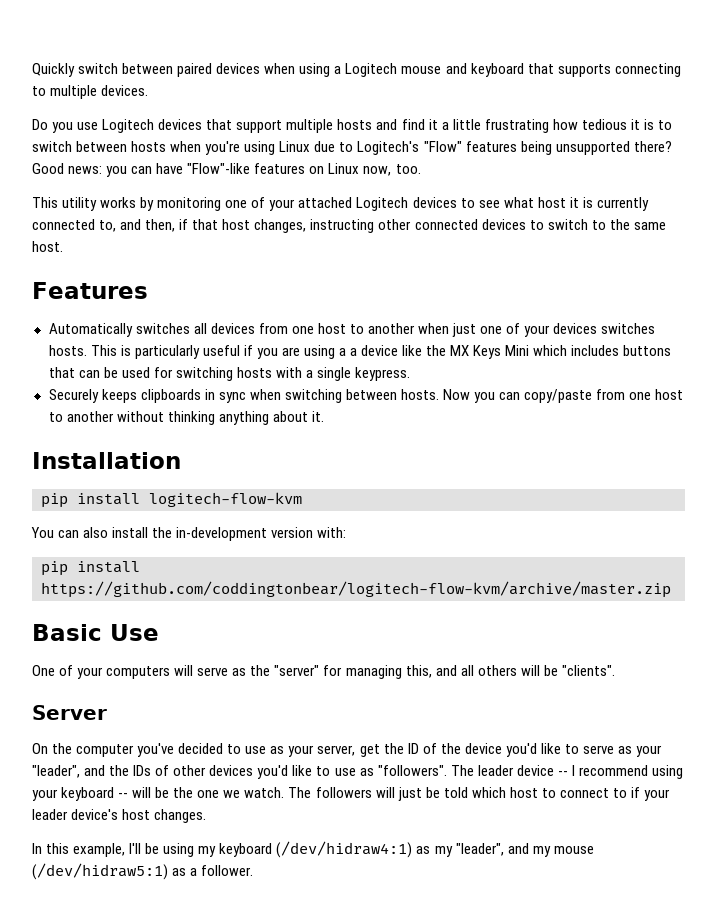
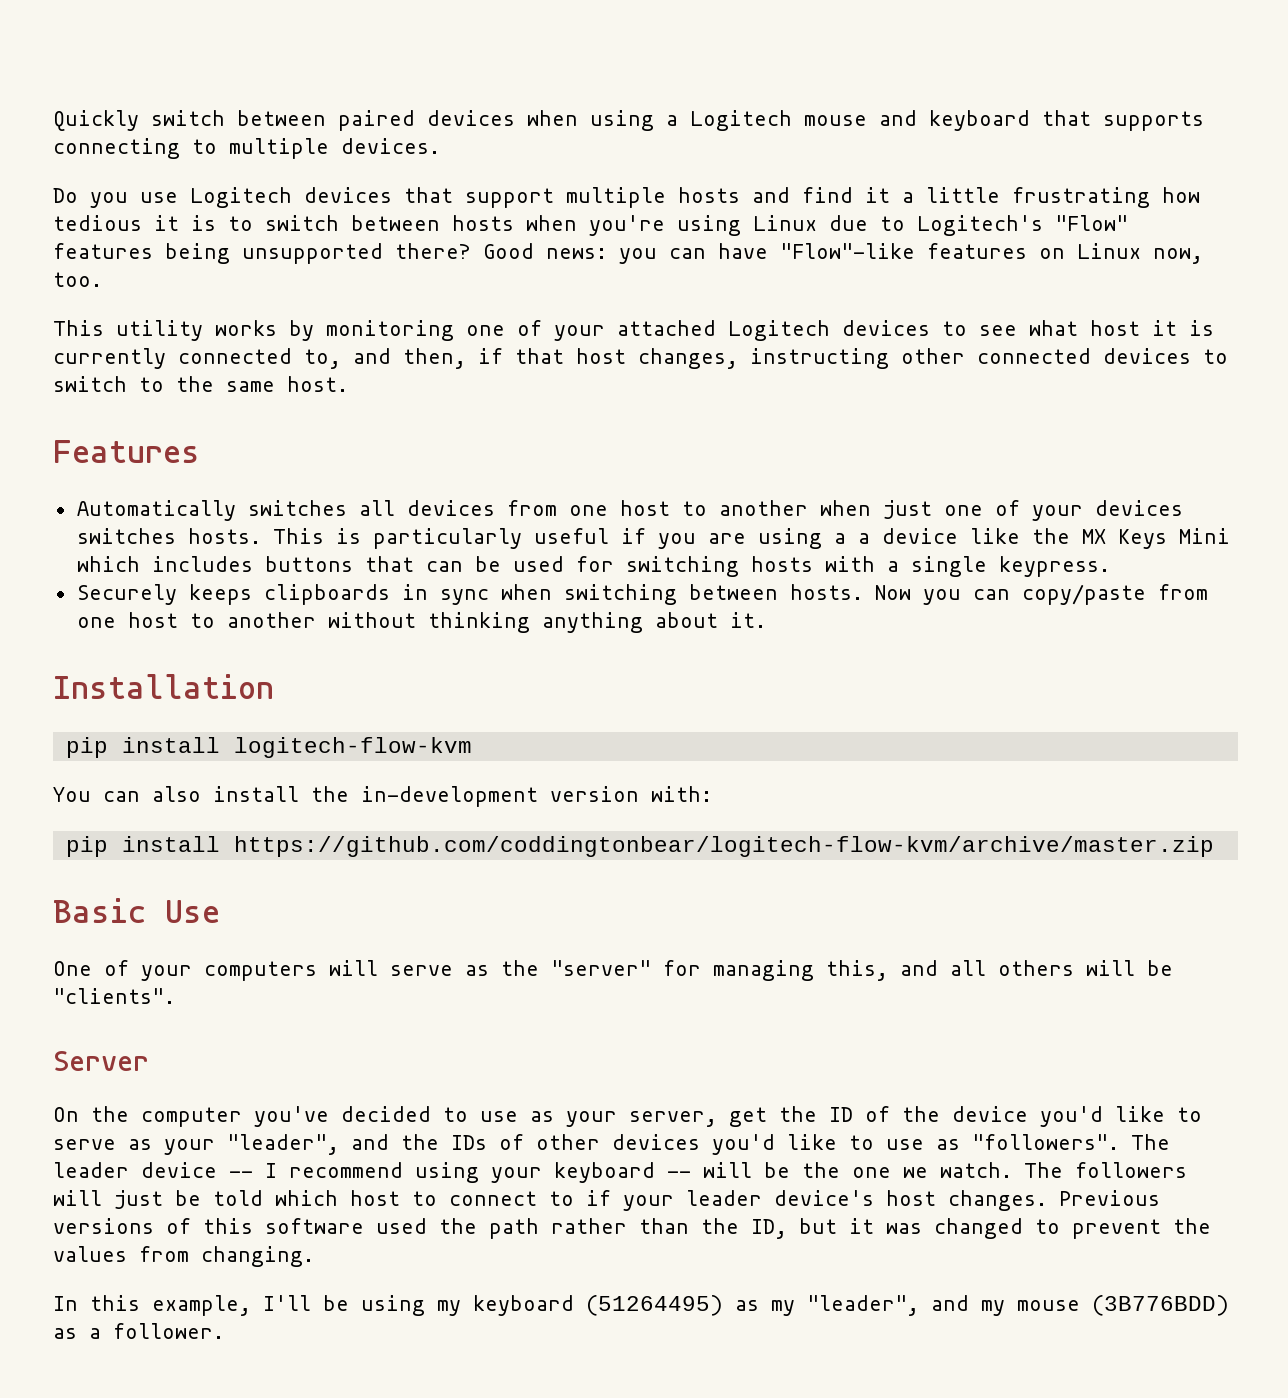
(207, 816) none -> [1059,1190,1160,1206] [53,1218,1211,1239] [53,1246,314,1267] Previous versions of this software used the path rather than the ID, but it was changed to prevent the values from changing.
[276,841,413,858] (/dev/hidraw4:1) -> [586,1295,723,1316] (51264495)
[32,863,168,880] (/dev/hidraw5:1) -> [1092,1295,1229,1316] (3B776BDD)

